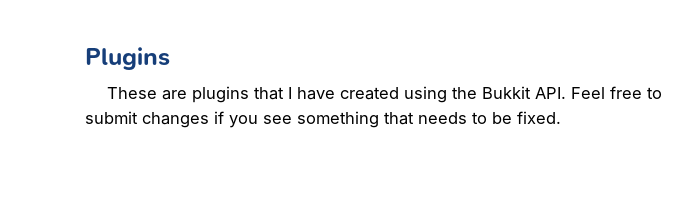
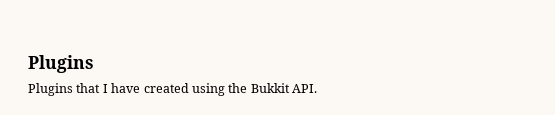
[107,86,250,103] These are plugins -> [28,83,73,96] Plugins
[571,86,663,99] [85,111,561,128] Feel free to submit changes if you see something that needs to be fixed. -> (317, 88) none

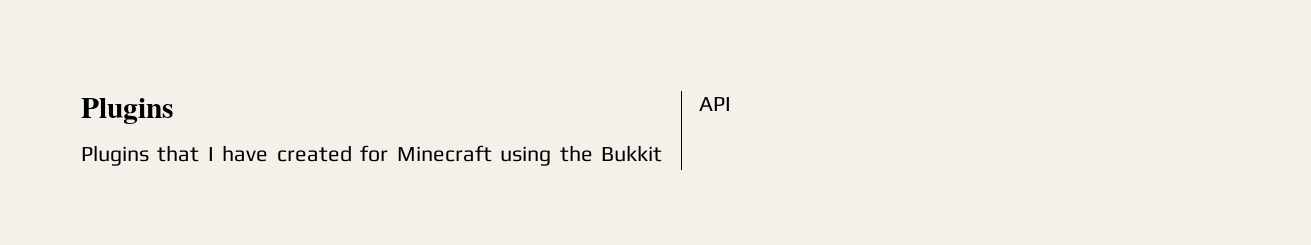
(189, 88) none -> [360,145,492,162] for Minecraft
[292,84,317,93] API. -> [699,97,731,111] API

